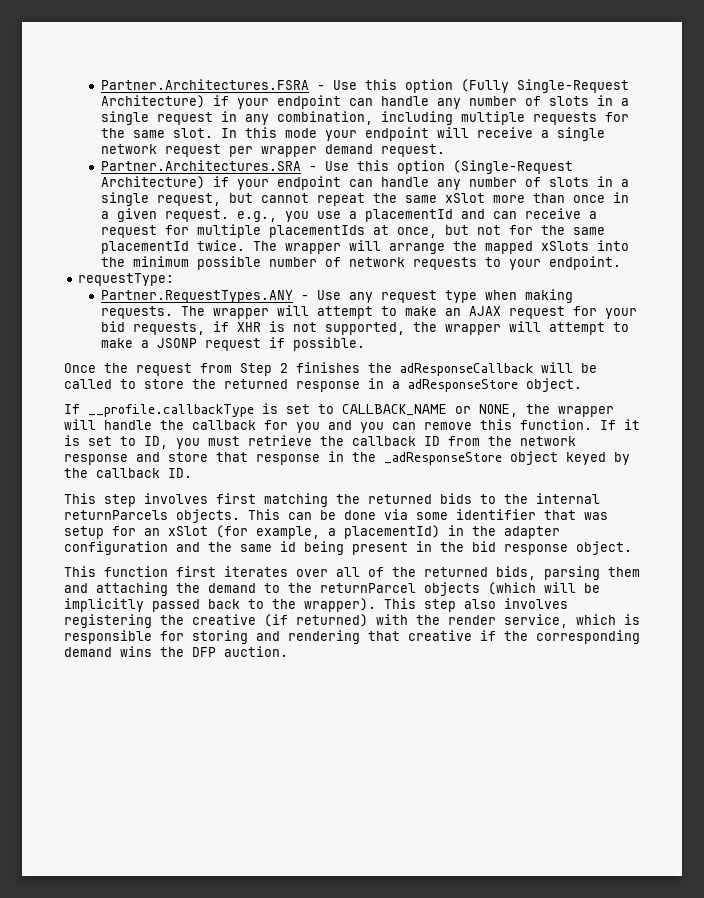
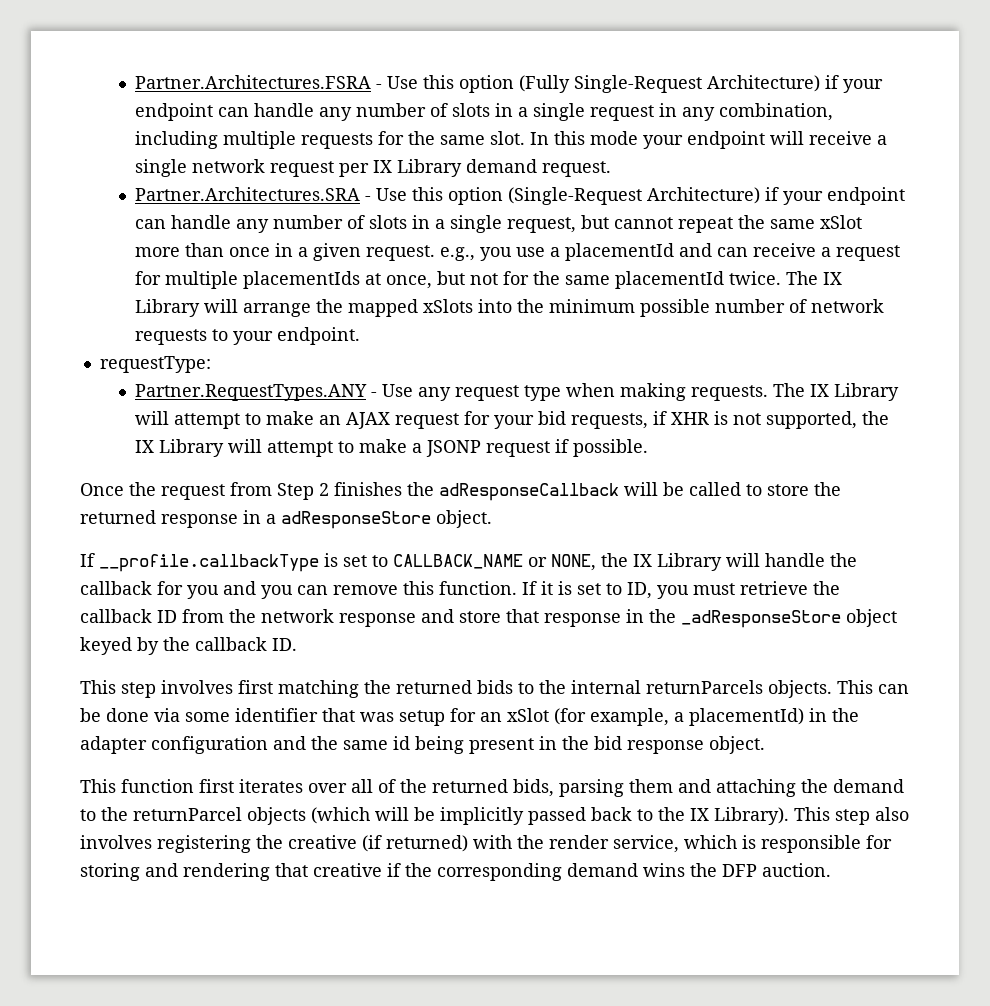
[261,146,318,157] wrapper -> [373,159,463,177] IX Library
[285,243,342,254] wrapper -> [823,272,843,285] [135,299,201,317] IX Library
[213,308,270,319] wrapper -> [810,383,900,401] IX Library
[445,324,502,335] wrapper -> [135,439,225,457] IX Library
[558,406,614,417] wrapper -> [633,553,722,571] IX Library
[304,598,376,612] wrapper). -> [690,807,789,825] IX Library).

